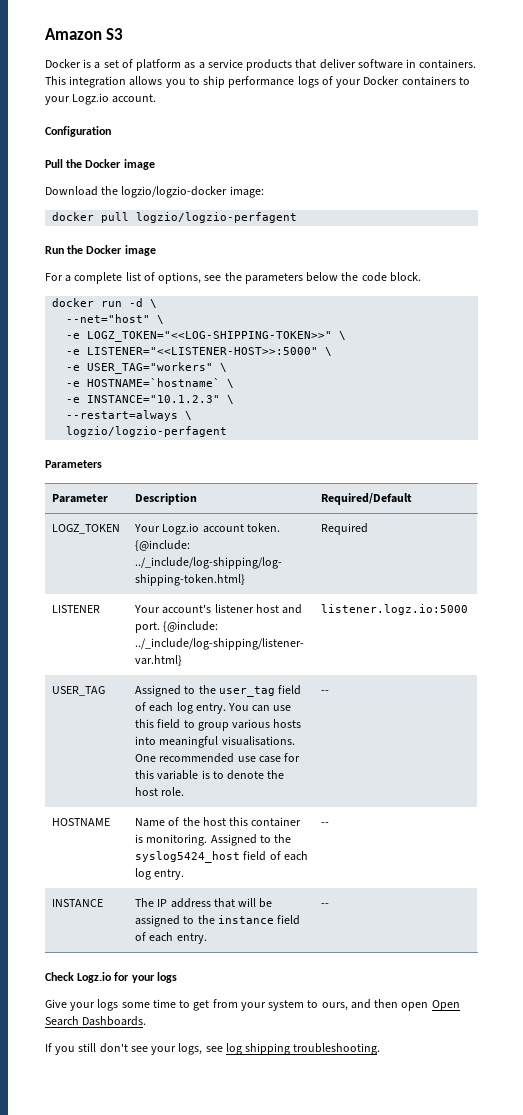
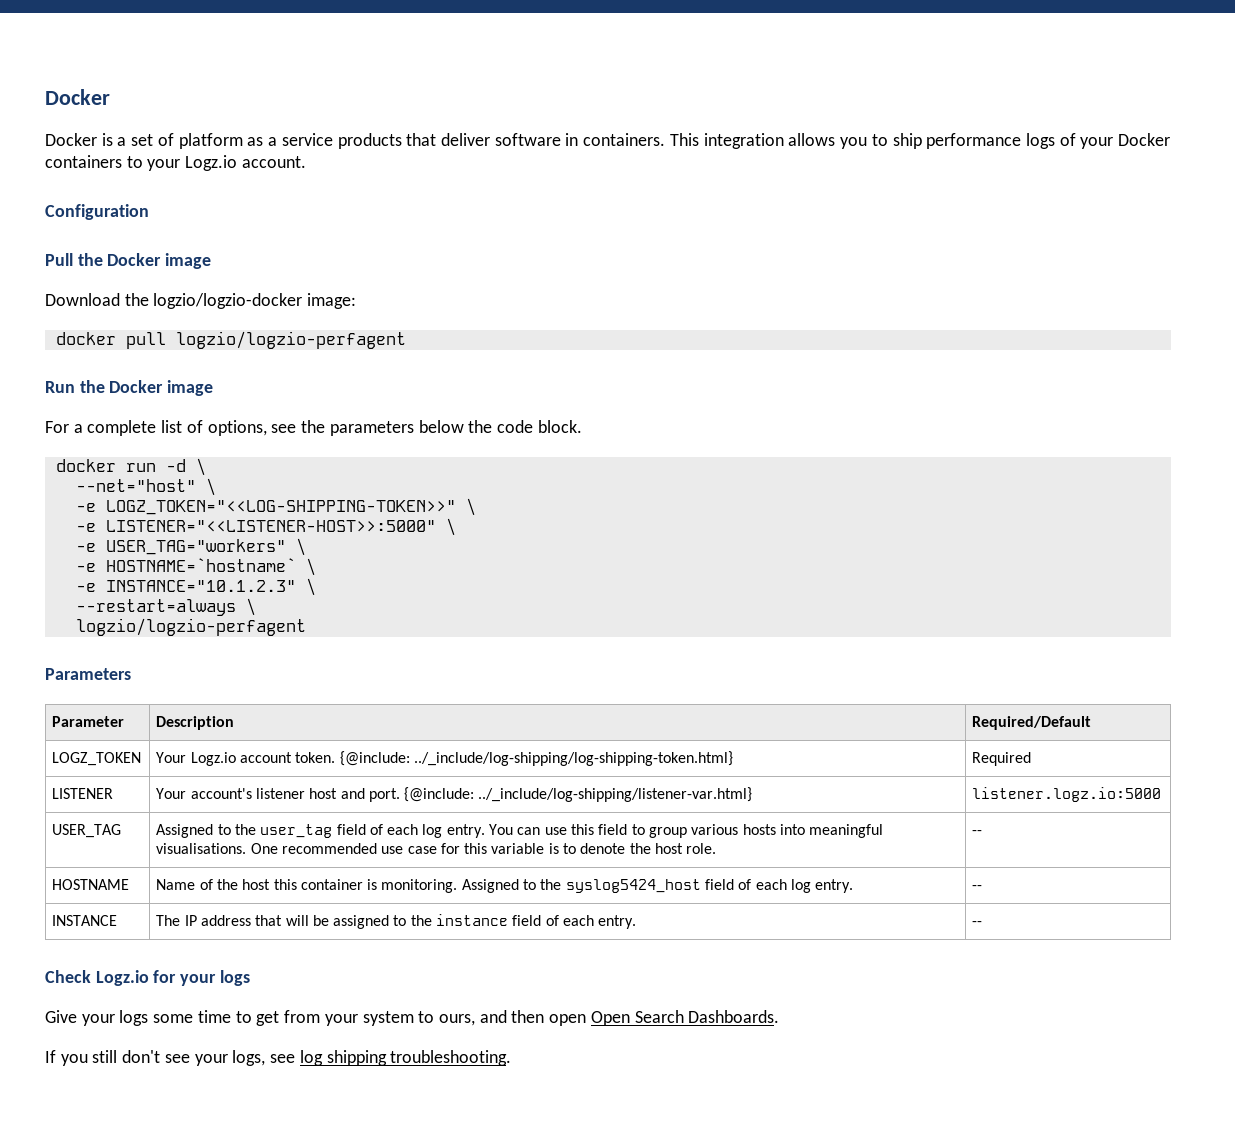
[45,28,124,40] Amazon S3 -> [45,89,110,105] Docker

